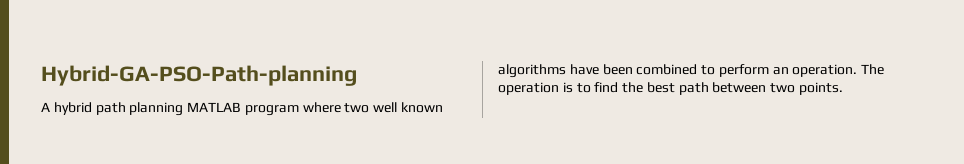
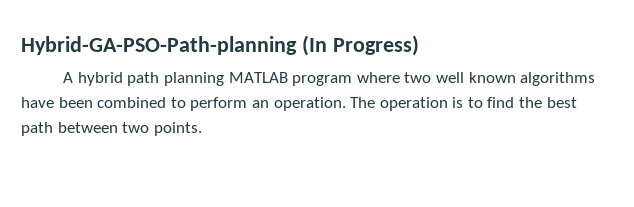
(357, 75) none -> [301,35,419,56] (In Progress)

